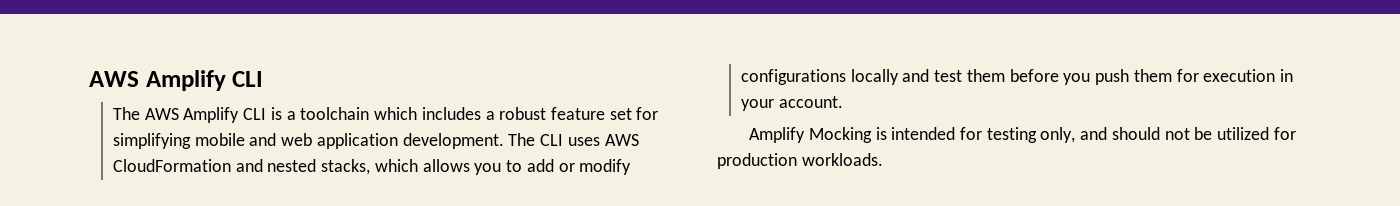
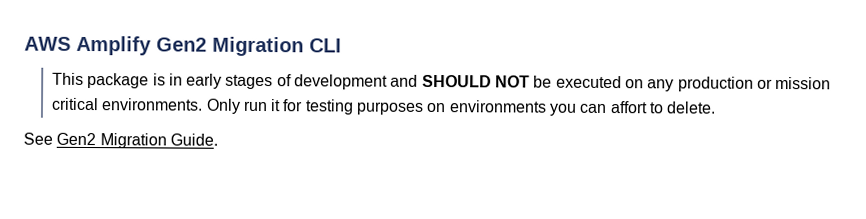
[89,70,226,91] AWS Amplify -> [24,35,304,57] AWS Amplify Gen2 Migration
[113,107,659,123] [113,133,639,149] [113,159,632,175] [741,69,1294,85] [741,96,843,111] [749,127,1296,143] [717,153,883,169] The AWS Amplify CLI is a toolchain which includes a robust feature set for simplifying mobile and web application development. The CLI uses AWS CloudFormation and nested stacks, which allows you to add or modify configurations locally and test them before you push them for execution in your account. // Amplify Mocking is intended for testing only, and should not be utilized for production workloads. -> [51,72,832,92] [50,97,717,116] [23,132,218,149] This package is in early stages of development and SHOULD NOT be executed on any production or mission critical environments. Only run it for testing purposes on environments you can affort to delete. // See Gen2 Migration Guide.

